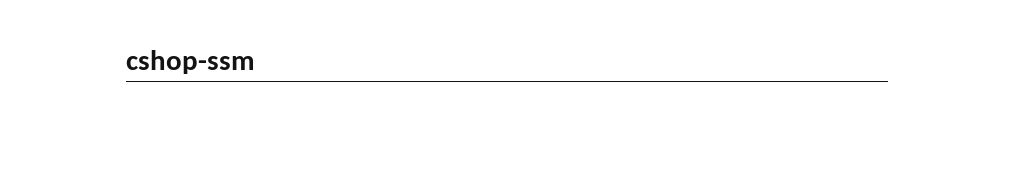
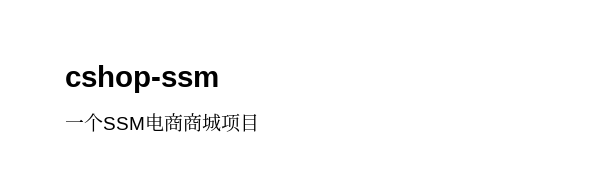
(255, 62) none -> [65,113,259,133] // 一个SSM电商商城项目

